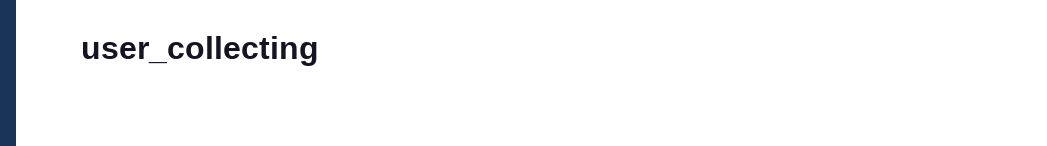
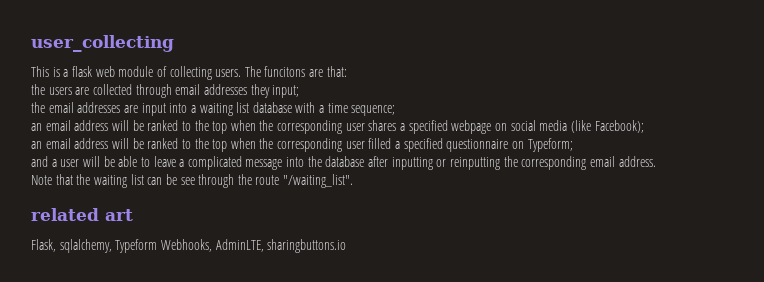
(319, 51) none -> [31,66,347,80] [31,84,300,98] [31,102,396,116] [31,120,644,134] [31,138,573,152] [31,156,656,170] [31,174,354,188] [31,208,133,221] [31,239,347,253] // This is a flask web module of collecting users. The funcitons are that: // the users are collected through email addresses they input; // the email addresses are input into a waiting list database with a time sequence; // an email address will be ranked to the top when the corresponding user shares a specified webpage on social media (like Facebook); // an email address will be ranked to the top when the corresponding user filled a specified questionnaire on Typeform; // and a user will be able to leave a complicated message into the database after inputting or reinputting the corresponding email address. // Note that the waiting list can be see through the route "/waiting_list". // related art // Flask, sqlalchemy, Typeform Webhooks, AdminLTE, sharingbuttons.io

